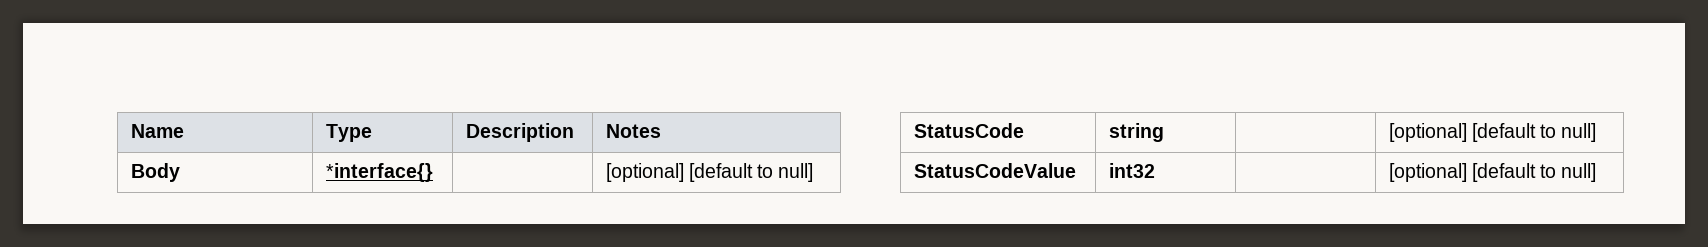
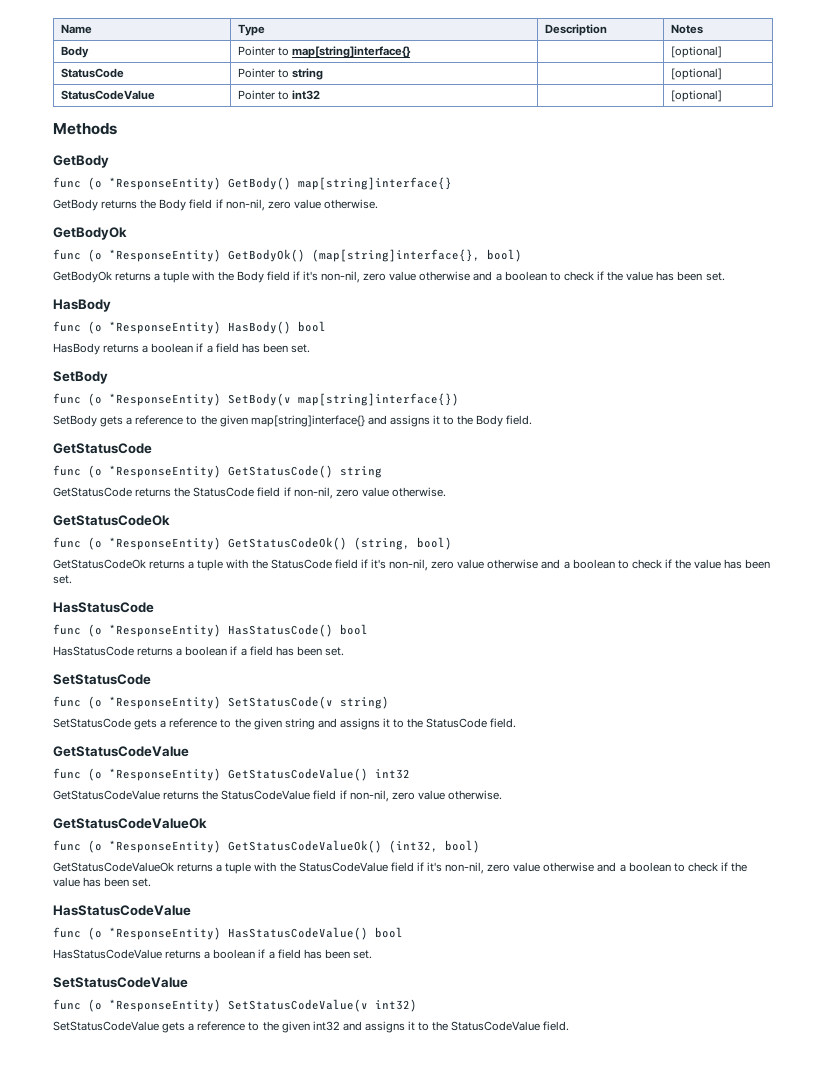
[325,163,433,182] [605,163,814,182] *interface{} | | [optional] [default to null] -> [237,46,411,58] [670,46,722,58] Pointer to map[string]interface{} | | [optional]
(1024, 130) none -> [237,68,289,78] Pointer to
[1471,123,1597,142] [default to null] -> (722, 74) none
(1076, 170) none -> [237,90,289,100] Pointer to
[1471,163,1597,182] [default to null] -> [53,123,117,135] [53,155,109,168] [53,177,452,190] [53,199,378,211] [53,227,127,240] [53,249,522,262] [53,271,725,283] [53,299,111,312] [53,321,326,334] [53,343,310,355] [53,371,108,384] [53,393,459,406] [53,415,533,427] [53,443,152,454] [53,465,382,478] [53,487,446,499] [53,515,170,526] [53,537,452,550] [53,559,771,571] [53,575,72,584] [53,602,154,613] [53,624,368,637] [53,646,344,656] [53,674,151,685] [53,696,389,709] [53,718,517,730] [53,746,189,757] [53,768,410,781] [53,790,502,802] [53,818,207,829] [53,840,480,853] [53,862,748,874] [53,877,152,887] [53,905,191,916] [53,927,403,940] [53,949,372,959] [53,977,188,988] [53,999,417,1012] [53,1021,570,1033] // Methods // GetBody // func (o *ResponseEntity) GetBody() map[string]interface{} // GetBody returns the Body field if non-nil, zero value otherwise. // GetBodyOk // func (o *ResponseEntity) GetBodyOk() (map[string]interface{}, bool) // GetBodyOk returns a tuple with the Body field if it's non-nil, zero value otherwise and a boolean to check if the value has been set. // HasBody // func (o *ResponseEntity) HasBody() bool // HasBody returns a boolean if a field has been set. // SetBody // func (o *ResponseEntity) SetBody(v map[string]interface{}) // SetBody gets a reference to the given map[string]interface{} and assigns it to the Body field. // GetStatusCode // func (o *ResponseEntity) GetStatusCode() string // GetStatusCode returns the StatusCode field if non-nil, zero value otherwise. // GetStatusCodeOk // func (o *ResponseEntity) GetStatusCodeOk() (string, bool) // GetStatusCodeOk returns a tuple with the StatusCode field if it's non-nil, zero value otherwise and a boolean to check if the value has been set. // HasStatusCode // func (o *ResponseEntity) HasStatusCode() bool // HasStatusCode returns a boolean if a field has been set. // SetStatusCode // func (o *ResponseEntity) SetStatusCode(v string) // SetStatusCode gets a reference to the given string and assigns it to the StatusCode field. // GetStatusCodeValue // func (o *ResponseEntity) GetStatusCodeValue() int32 // GetStatusCodeValue returns the StatusCodeValue field if non-nil, zero value otherwise. // GetStatusCodeValueOk // func (o *ResponseEntity) GetStatusCodeValueOk() (int32, bool) // GetStatusCodeValueOk returns a tuple with the StatusCodeValue field if it's non-nil, zero value otherwise and a boolean to check if the value has been set. // HasStatusCodeValue // func (o *ResponseEntity) HasStatusCodeValue() bool // HasStatusCodeValue returns a boolean if a field has been set. // SetStatusCodeValue // func (o *ResponseEntity) SetStatusCodeValue(v int32) // SetStatusCodeValue gets a reference to the given int32 and assigns it to the StatusCodeValue field.

